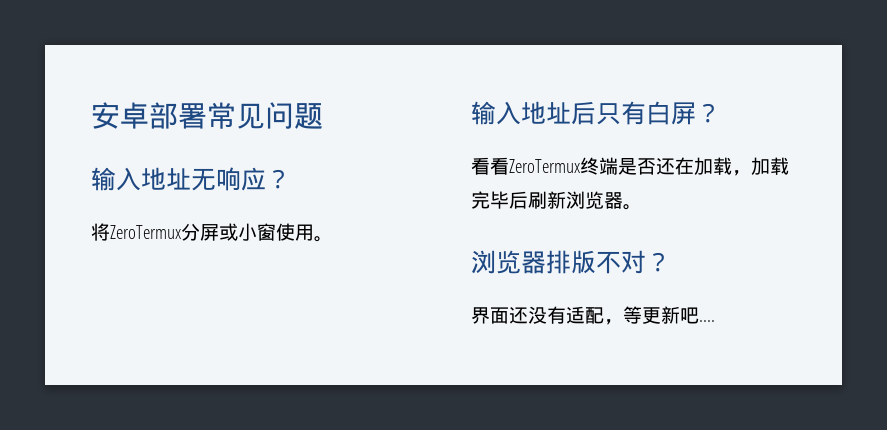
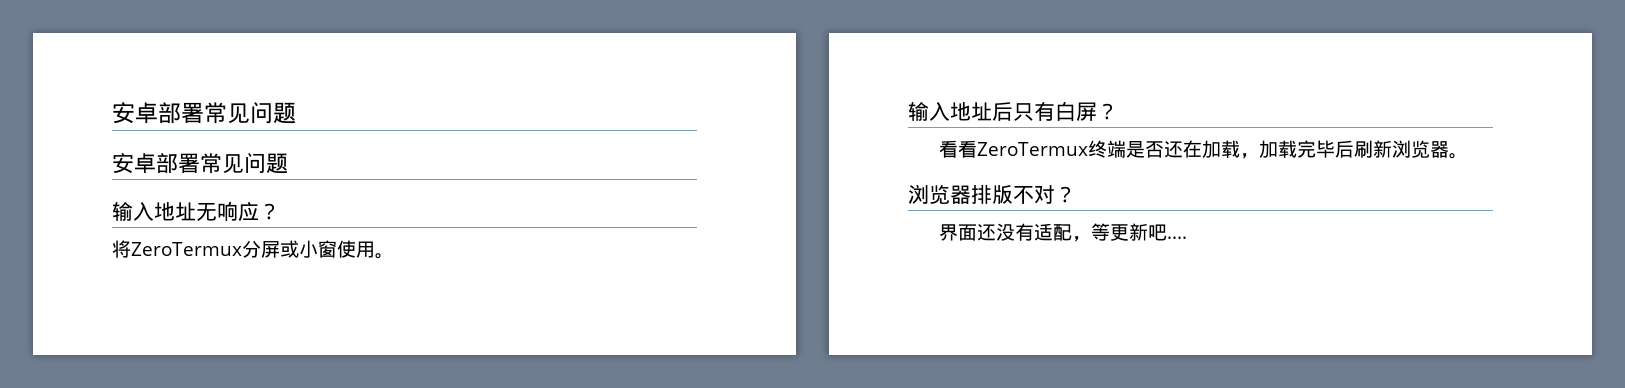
[91,102,323,129] 安卓部署常见问题 -> [112,102,296,124] [112,152,288,174] 安卓部署常见问题 // 安卓部署常见问题

